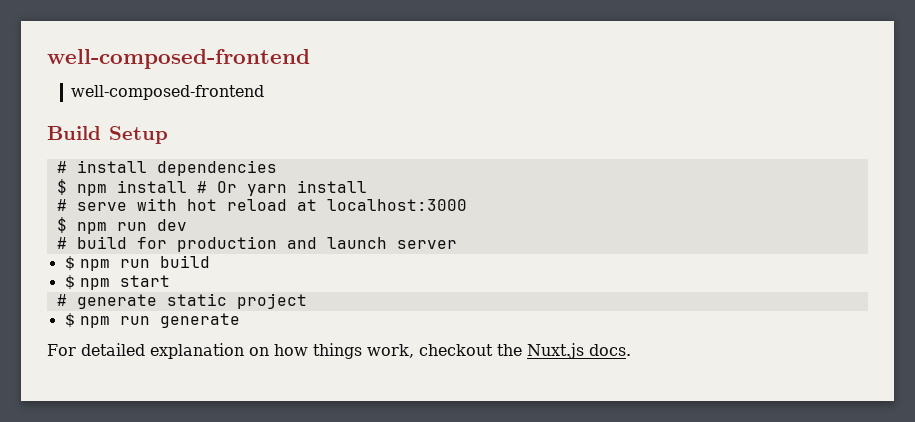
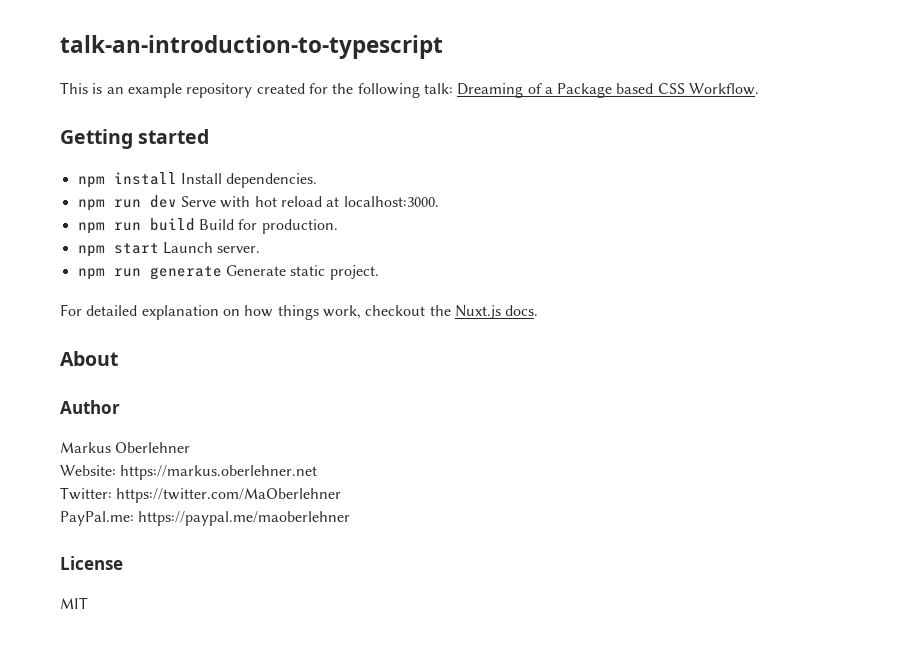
[47,49,310,69] [71,85,265,100] [47,126,168,144] [56,160,277,176] [56,179,367,196] [56,198,467,211] [56,217,187,234] [56,236,457,252] [64,256,75,271] well-composed-frontend // well-composed-frontend // Build Setup // # install dependencies // $ npm install # Or yarn install // # serve with hot reload at localhost:3000 // $ npm run dev // # build for production and launch server // $ -> [60,35,443,59] [60,82,760,98] [60,129,210,149] [77,172,318,188] [77,195,439,211] talk-an-introduction-to-typescript // This is an example repository created for the following talk: Dreaming of a Package based CSS Workflow. // Getting started // npm install Install dependencies. // npm run dev Serve with hot reload at localhost:3000. //
[64,275,75,290] // $ -> [198,219,338,234] Build for production. //
[56,293,307,309] [64,313,75,328] // # generate static project // $ -> [162,242,261,254] Launch server. //
(240, 320) none -> [225,265,379,280] Generate static project.
(631, 350) none -> [60,351,118,366] [60,400,120,414] [60,442,191,453] [60,465,318,480] [60,487,342,503] [60,511,351,526] [60,556,123,570] [60,597,88,609] // About // Author // Markus Oberlehner // Website: https://markus.oberlehner.net // Twitter: https://twitter.com/MaOberlehner // PayPal.me: https://paypal.me/maoberlehner // License // MIT

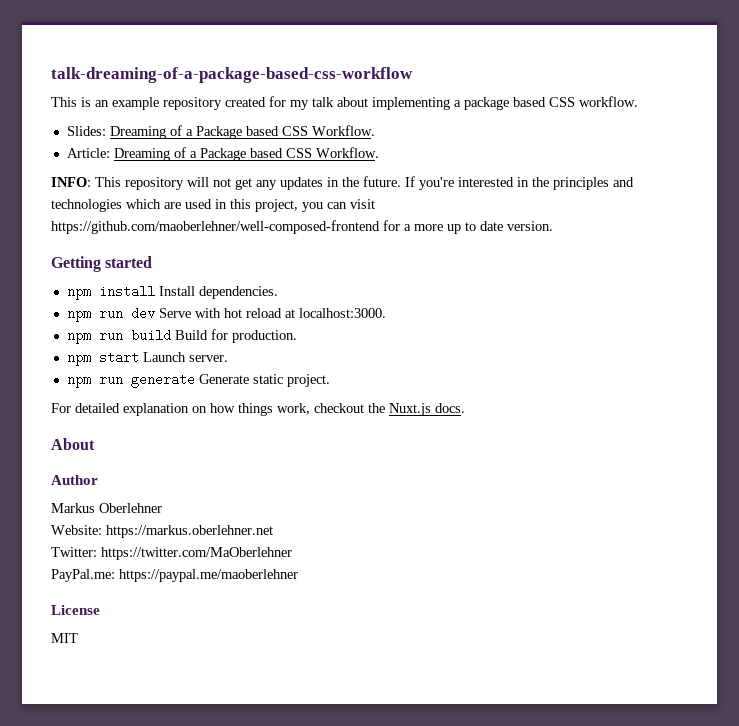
[60,35,443,59] talk-an-introduction-to-typescript -> [51,67,413,83] talk-dreaming-of-a-package-based-css-workflow
[332,83,760,98] the following talk: Dreaming of a Package based CSS Workflow. -> [290,96,638,110] [66,125,375,139] [66,147,379,161] [51,176,634,190] [51,199,375,212] [51,220,553,234] my talk about implementing a package based CSS workflow. // Slides: Dreaming of a Package based CSS Workflow. // Article: Dreaming of a Package based CSS Workflow. // INFO: This repository will not get any updates in the future. If you're interested in the principles and technologies which are used in this project, you can visit https://github.com/maoberlehner/well-composed-frontend for a more up to date version.

